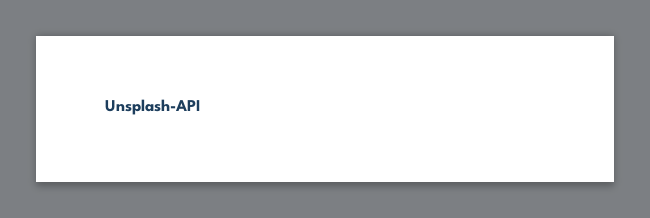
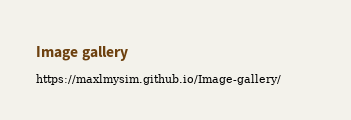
[105,99,200,115] Unsplash-API -> [36,46,129,61] [36,74,281,85] Image gallery // https://maxlmysim.github.io/Image-gallery/

